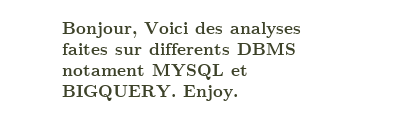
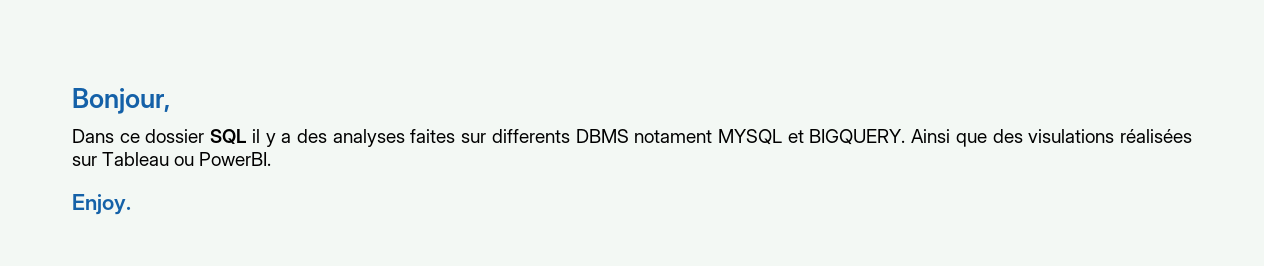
[144,22,188,34] Voici -> [72,129,292,147] // Dans ce dossier SQL il y a
(176, 93) none -> [911,129,1192,147] [72,152,272,166] Ainsi que des visulations réalisées sur Tableau ou PowerBI. //

